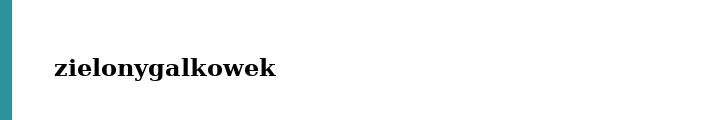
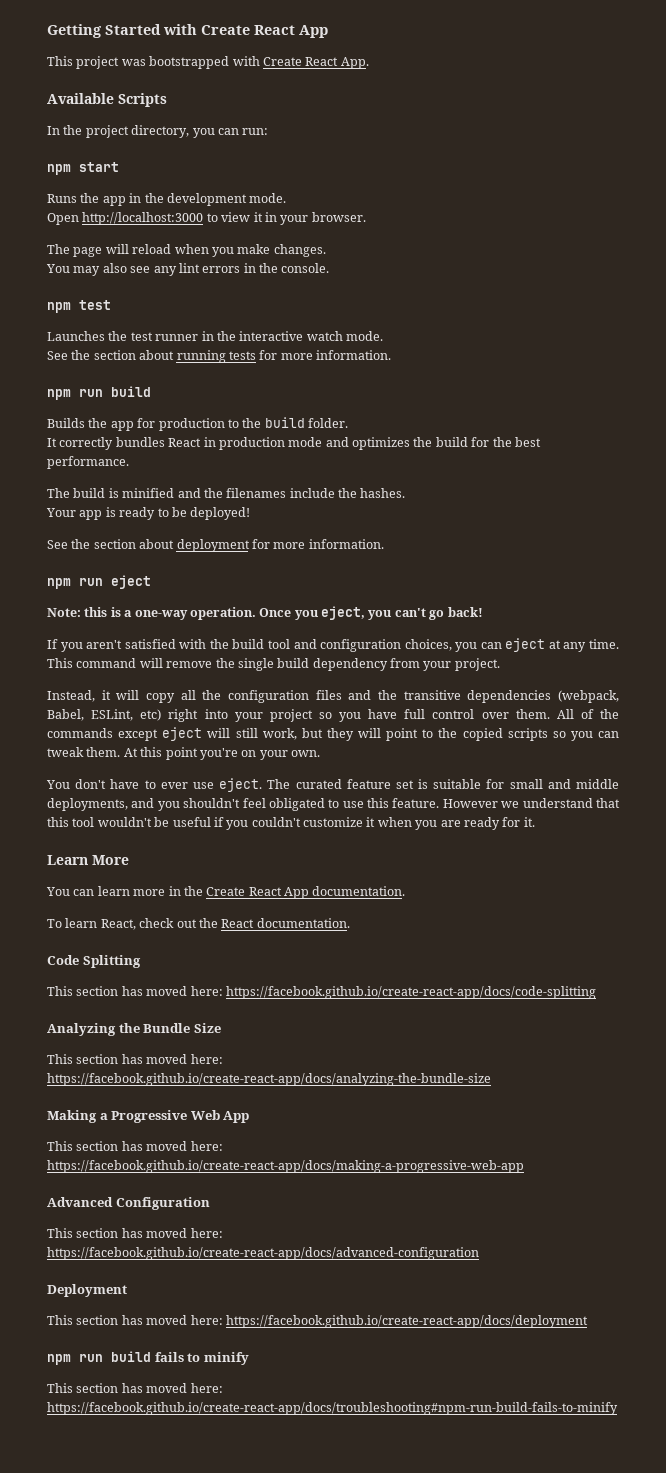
[54,58,277,81] zielonygalkowek -> [47,24,328,38] [47,56,369,69] [47,93,167,107] [47,125,269,138] [47,162,119,175] [47,193,287,206] [47,212,366,225] [47,244,326,257] [46,263,330,276] [47,300,111,313] [47,331,383,341] [47,350,391,363] [47,386,151,400] [47,417,348,431] [47,437,541,450] [47,456,129,469] [47,488,406,498] [46,507,251,520] [47,539,384,552] [47,575,151,589] [47,606,483,620] [47,638,619,652] [47,658,500,671] [47,690,620,703] [47,709,619,722] [47,727,619,741] [47,747,320,760] [46,778,619,792] [47,798,620,811] [47,817,535,830] [47,855,129,865] [46,886,406,899] [47,918,350,930] [47,955,141,968] [47,986,596,999] [47,1023,221,1036] [47,1054,223,1064] [47,1073,491,1086] [47,1110,250,1123] [47,1141,223,1151] [47,1160,524,1173] [47,1197,210,1210] [47,1228,223,1238] [47,1247,479,1260] [47,1284,127,1297] [47,1315,588,1328] [47,1351,249,1365] [47,1383,223,1393] [47,1402,618,1415] Getting Started with Create React App // This project was bootstrapped with Create React App. // Available Scripts // In the project directory, you can run: // npm start // Runs the app in the development mode. // Open http://localhost:3000 to view it in your browser. // The page will reload when you make changes. // You may also see any lint errors in the console. // npm test // Launches the test runner in the interactive watch mode. // See the section about running tests for more information. // npm run build // Builds the app for production to the build folder. // It correctly bundles React in production mode and optimizes the build for the best performance. // The build is minified and the filenames include the hashes. // Your app is ready to be deployed! // See the section about deployment for more information. // npm run eject // Note: this is a one-way operation. Once you eject, you can't go back! // If you aren't satisfied with the build tool and configuration choices, you can eject at any time. This command will remove the single build dependency from your project. // Instead, it will copy all the configuration files and the transitive dependencies (webpack, Babel, ESLint, etc) right into your project so you have full control over them. All of the commands except eject will still work, but they will point to the copied scripts so you can tweak them. At this point you're on your own. // You don't have to ever use eject. The curated feature set is suitable for small and middle deployments, and you shouldn't feel obligated to use this feature. However we understand that this tool wouldn't be useful if you couldn't customize it when you are ready for it. // Learn More // You can learn more in the Create React App documentation. // To learn React, check out the React documentation. // Code Splitting // This section has moved here: https://facebook.github.io/create-react-app/docs/code-splitting // Analyzing the Bundle Size // This section has moved here: https://facebook.github.io/create-react-app/docs/analyzing-the-bundle-size // Making a Progressive Web App // This section has moved here: https://facebook.github.io/create-react-app/docs/making-a-progressive-web-app // Advanced Configuration // This section has moved here: https://facebook.github.io/create-react-app/docs/advanced-configuration // Deployment // This section has moved here: https://facebook.github.io/create-react-app/docs/deployment // npm run build fails to minify // This section has moved here: https://facebook.github.io/create-react-app/docs/troubleshooting#npm-run-build-fails-to-minify

